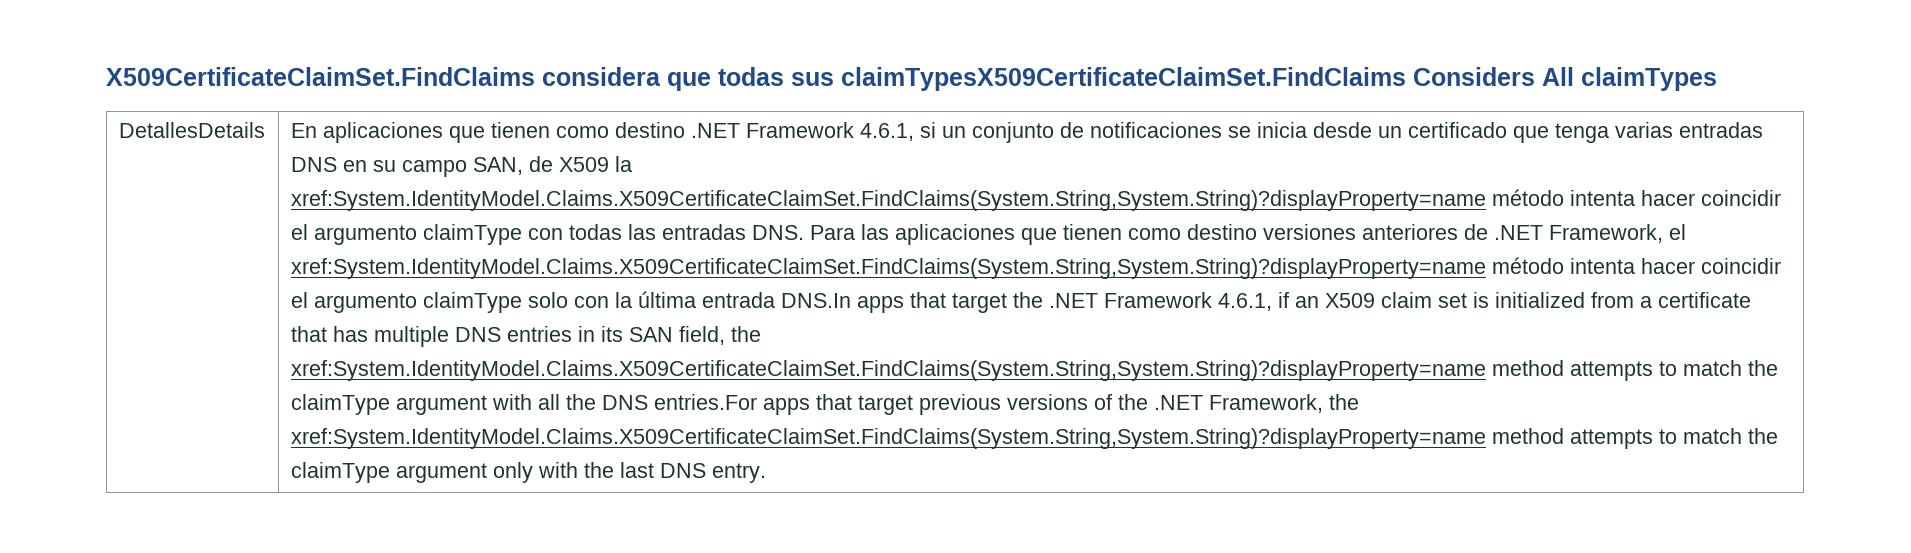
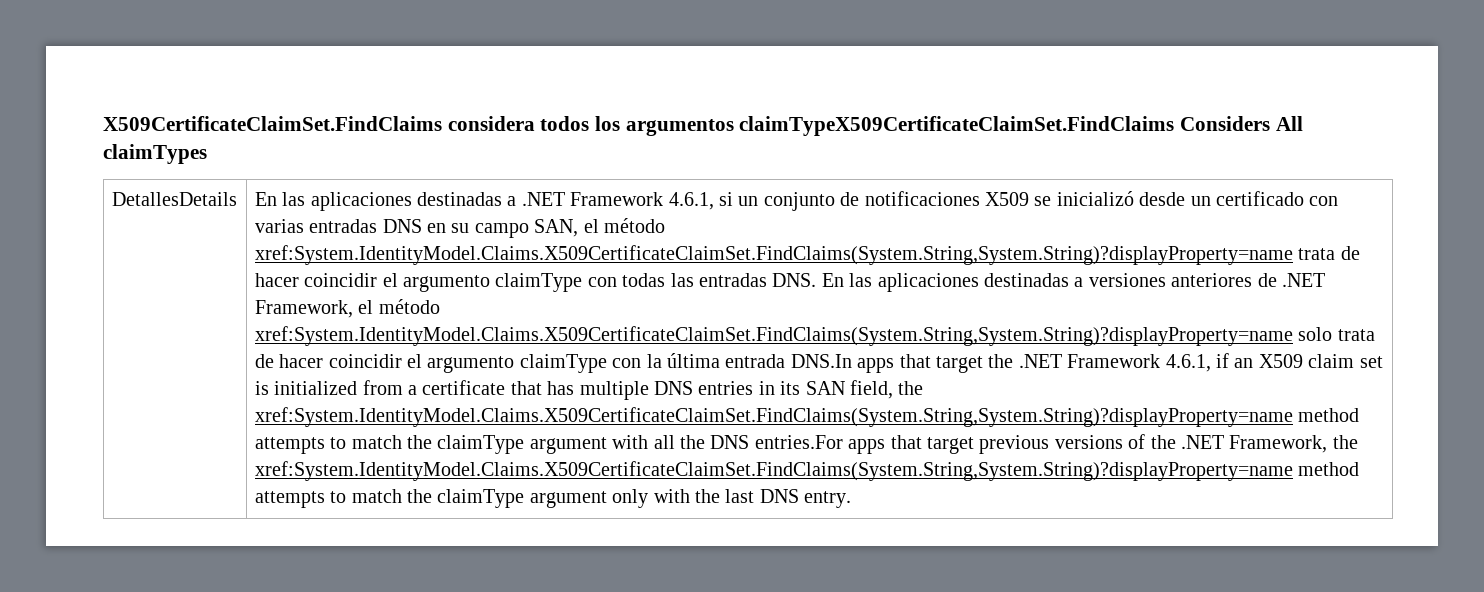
[667,67,1406,91] que todas sus claimTypesX509CertificateClaimSet.FindClaims -> [540,116,1175,136] todos los argumentos claimTypeX509CertificateClaimSet.FindClaims
[322,122,685,143] aplicaciones que tienen como destino -> [282,192,517,211] las aplicaciones destinadas a
[1227,122,1307,138] se inicia -> [984,191,1134,206] X509 se inicializó
[1512,123,1609,143] que tenga -> [1309,196,1339,206] con
[528,156,632,172] [290,189,1635,211] de X509 la xref:System.IdentityModel.Claims.X509CertificateClaimSet.FindClaims(System.String,System.String)?displayProperty=name método intenta -> [583,218,665,233] [254,245,1360,265] el método xref:System.IdentityModel.Claims.X509CertificateClaimSet.FindClaims(System.String,System.String)?displayProperty=name trata de
[809,224,1257,245] Para las aplicaciones que tienen como destino -> [821,273,1084,292] En las aplicaciones destinadas a
[290,257,1781,279] [290,292,568,313] xref:System.IdentityModel.Claims.X509CertificateClaimSet.FindClaims(System.String,System.String)?displayProperty=name método intenta hacer coincidir el argumento claimType solo -> [378,299,440,314] [254,326,1375,346] [254,354,607,373] método xref:System.IdentityModel.Claims.X509CertificateClaimSet.FindClaims(System.String,System.String)?displayProperty=name solo trata de hacer coincidir el argumento claimType

